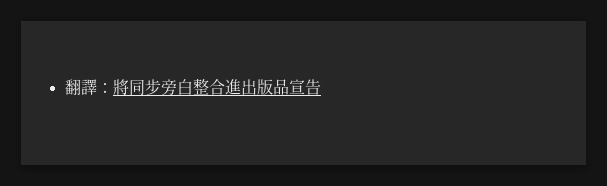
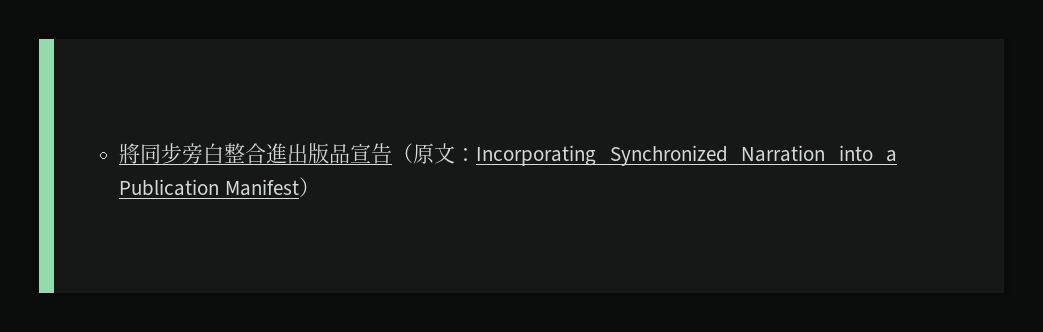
[64,79,113,95] 翻譯： -> (119, 153) none
(321, 87) none -> [392,143,898,166] [119,177,320,197] （原文：Incorporating Synchronized Narration into a Publication Manifest）

